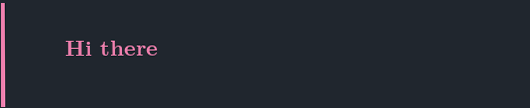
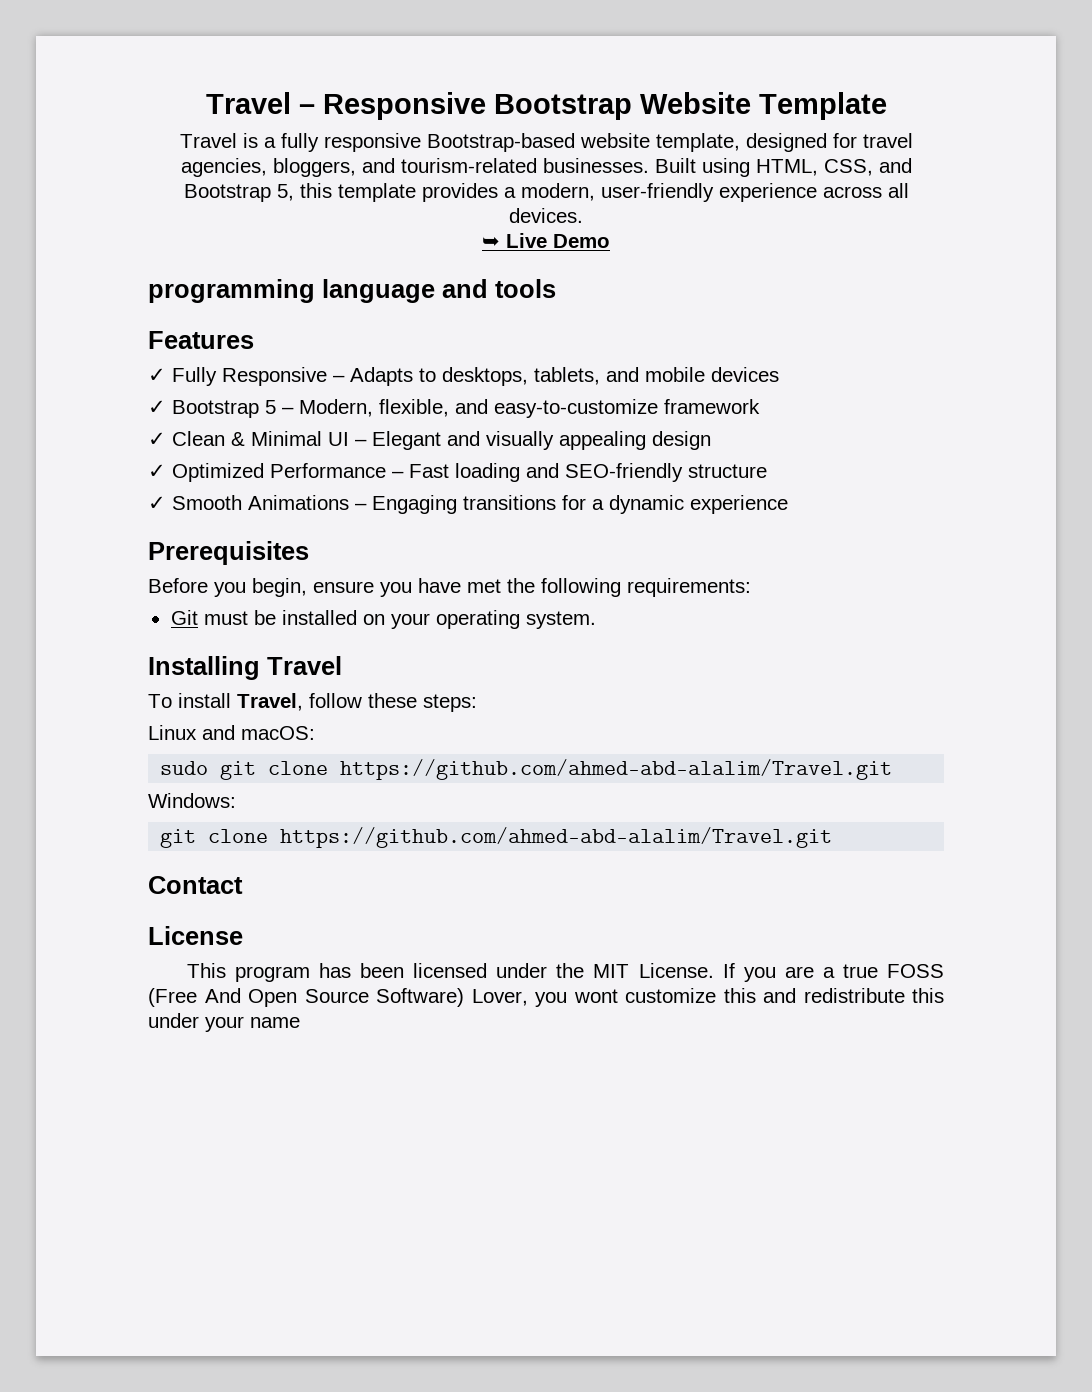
[64,40,159,56] Hi there -> [205,92,887,120] [179,133,913,152] [180,158,912,177] [183,183,909,202] [509,208,583,223] [482,233,610,248] [148,279,556,303] [148,331,254,349] [148,367,779,386] [148,399,760,418] [148,431,711,450] [148,463,767,482] [148,495,788,514] [148,541,309,565] [148,578,751,597] [170,610,596,629] [148,656,342,680] [148,693,477,712] [148,725,315,740] [160,759,893,780] [148,793,236,808] [160,827,833,848] [148,876,243,894] [148,926,243,945] [186,963,944,982] [148,988,944,1007] [148,1013,300,1032] Travel – Responsive Bootstrap Website Template // Travel is a fully responsive Bootstrap-based website template, designed for travel agencies, bloggers, and tourism-related businesses. Built using HTML, CSS, and Bootstrap 5, this template provides a modern, user-friendly experience across all devices. // ➥ Live Demo // programming language and tools // Features // ✓ Fully Responsive – Adapts to desktops, tablets, and mobile devices // ✓ Bootstrap 5 – Modern, flexible, and easy-to-customize framework // ✓ Clean & Minimal UI – Elegant and visually appealing design // ✓ Optimized Performance – Fast loading and SEO-friendly structure // ✓ Smooth Animations – Engaging transitions for a dynamic experience // Prerequisites // Before you begin, ensure you have met the following requirements: // Git must be installed on your operating system. // Installing Travel // To install Travel, follow these steps: // Linux and macOS: // sudo git clone https://github.com/ahmed-abd-alalim/Travel.git // Windows: // git clone https://github.com/ahmed-abd-alalim/Travel.git // Contact // License // This program has been licensed under the MIT License. If you are a true FOSS (Free And Open Source Software) Lover, you wont customize this and redistribute this under your name

